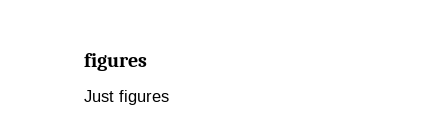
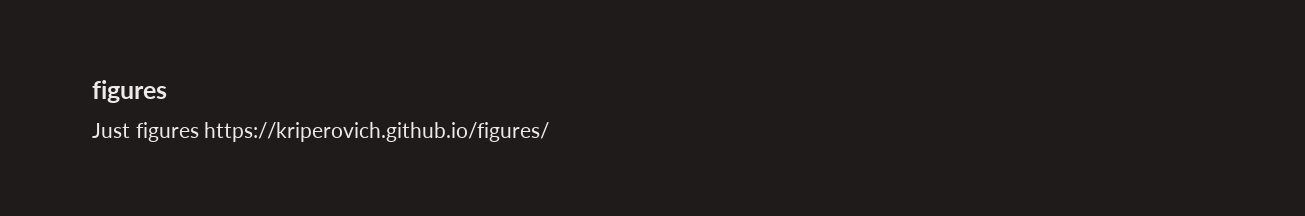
(169, 97) none -> [204,122,550,142] https://kriperovich.github.io/figures/

